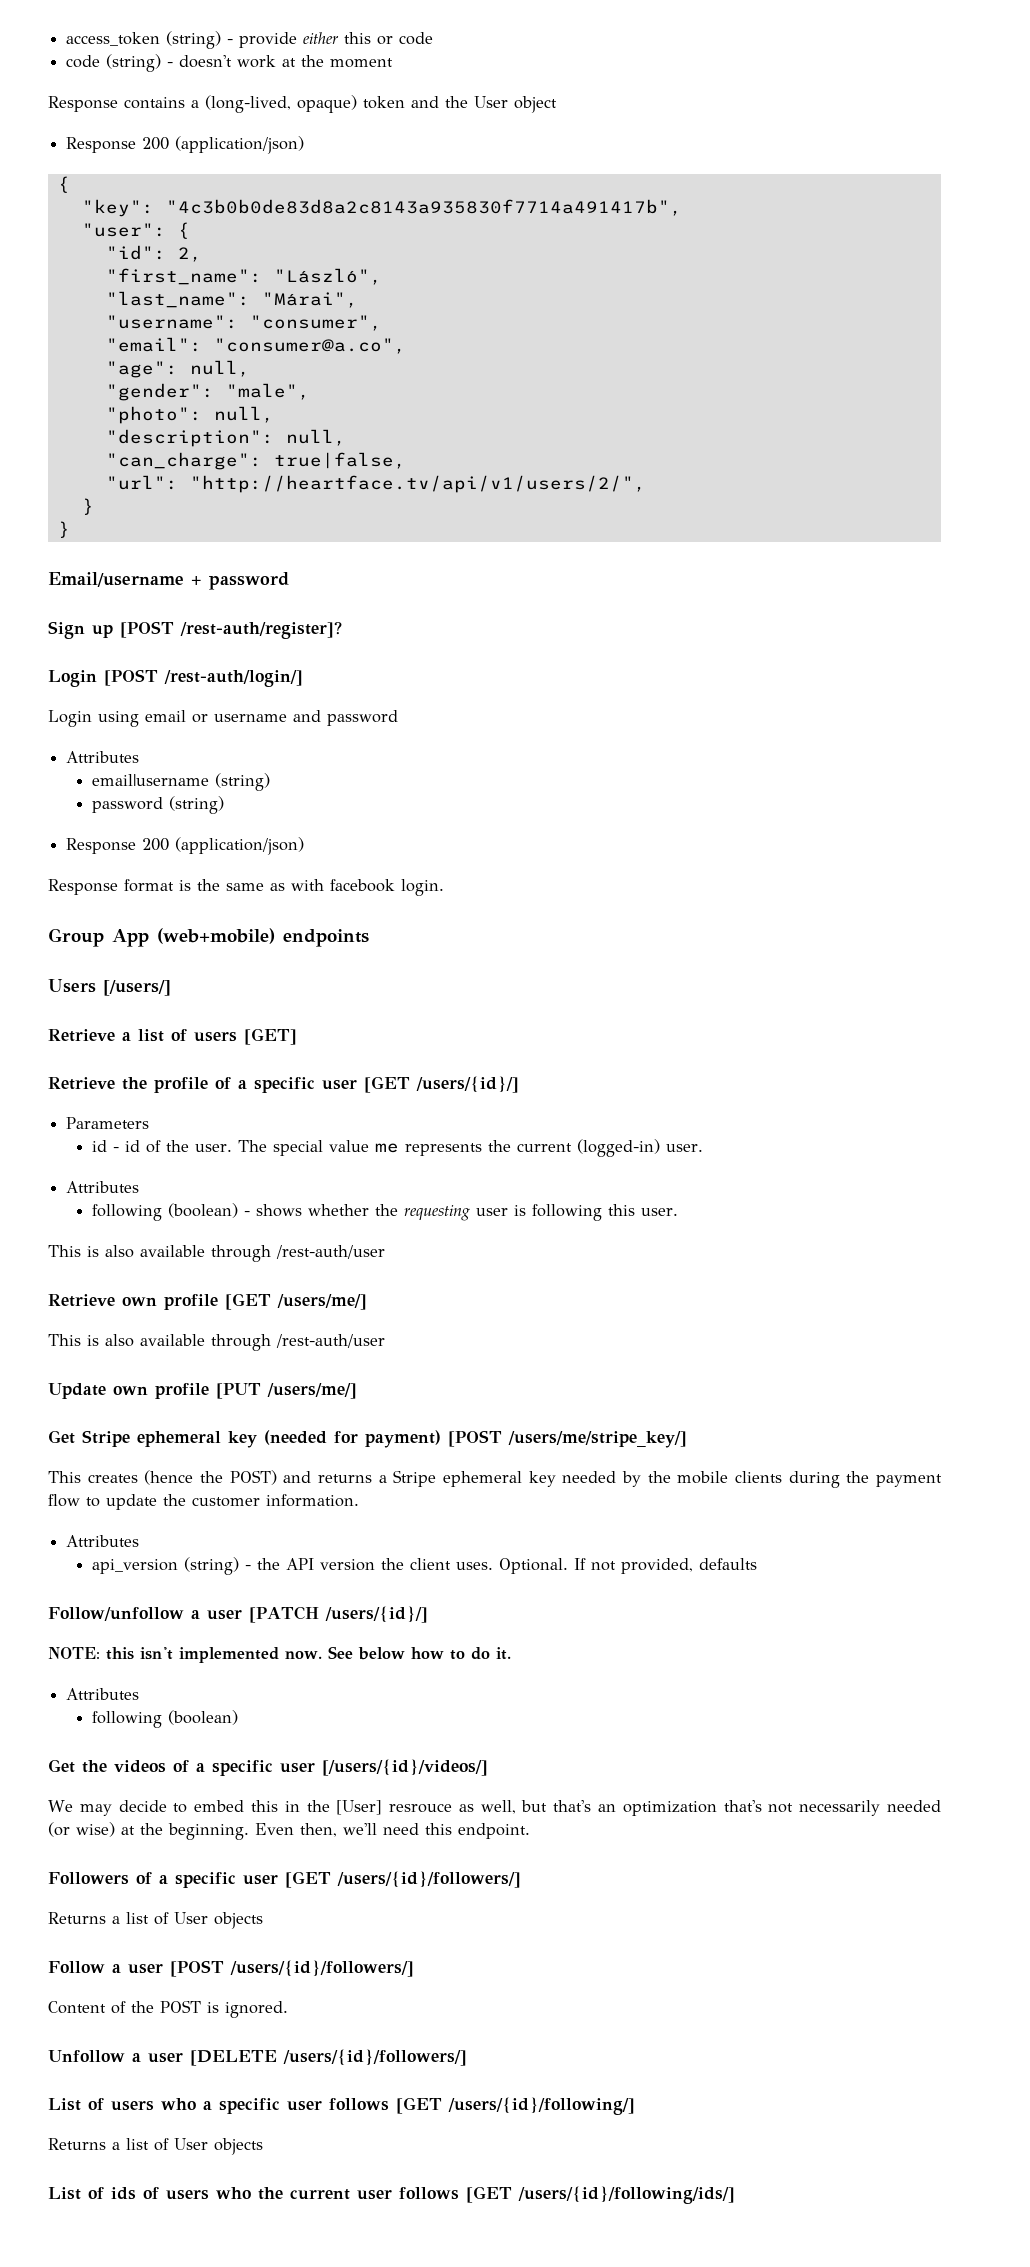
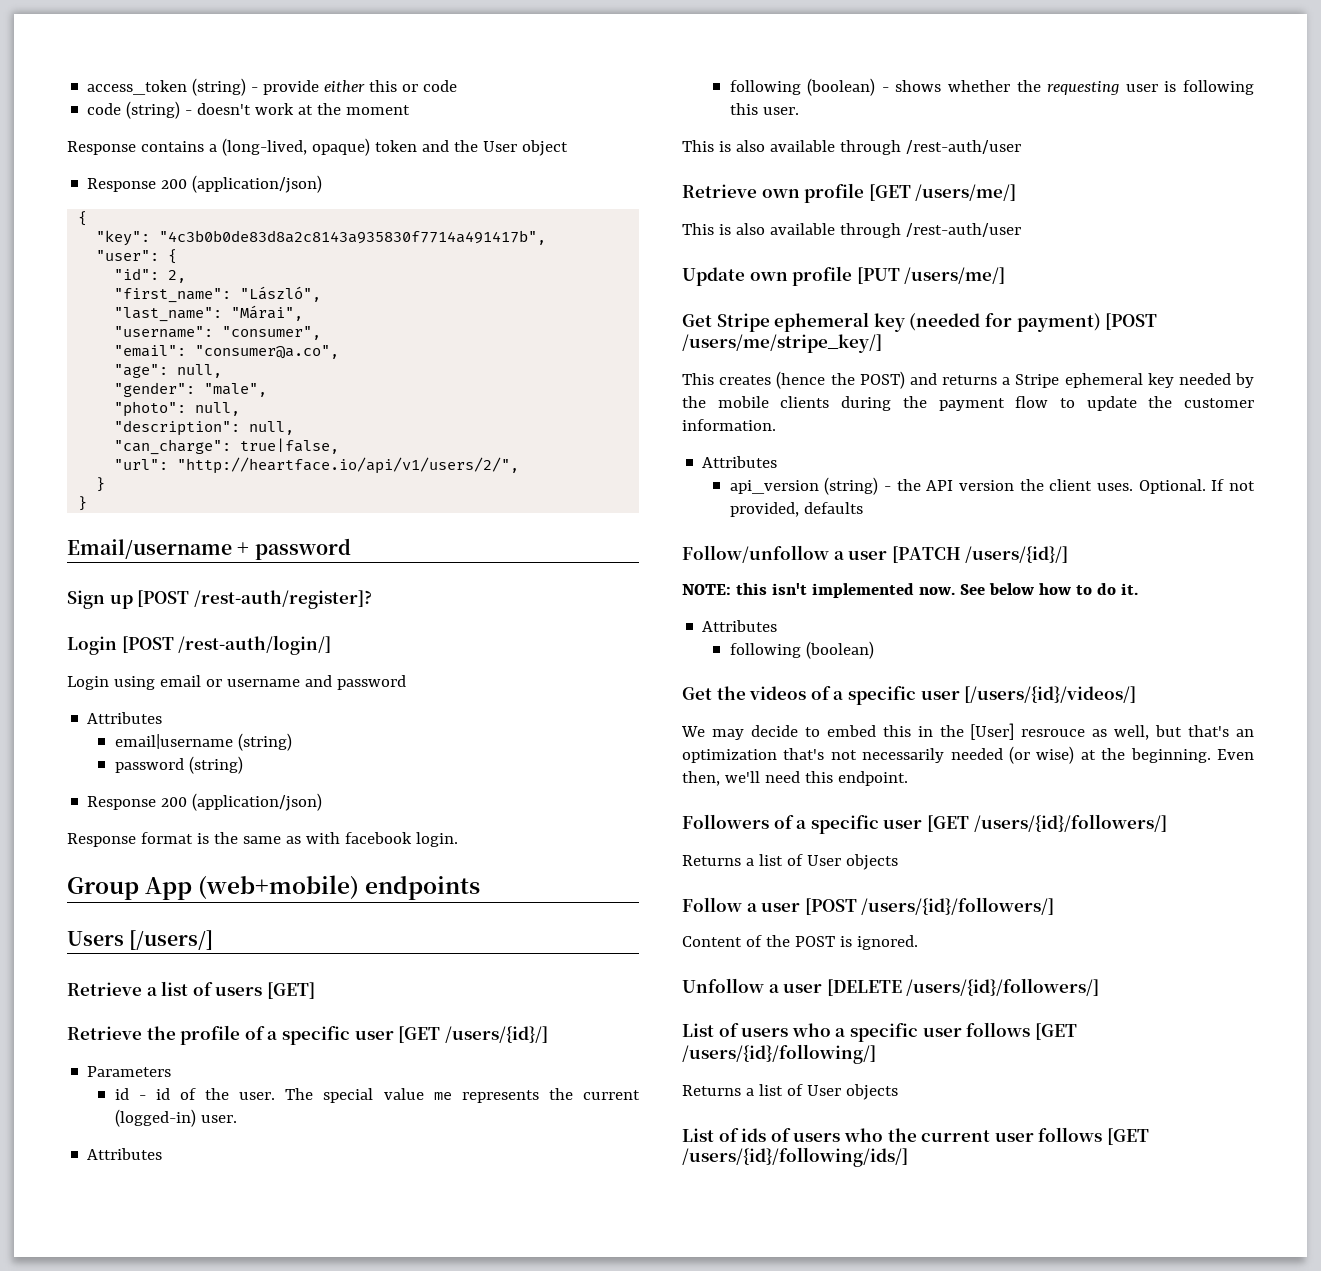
[189,475,646,493] "http://heartface.tv/api/v1/users/2/", -> [177,457,520,474] "http://heartface.io/api/v1/users/2/",

